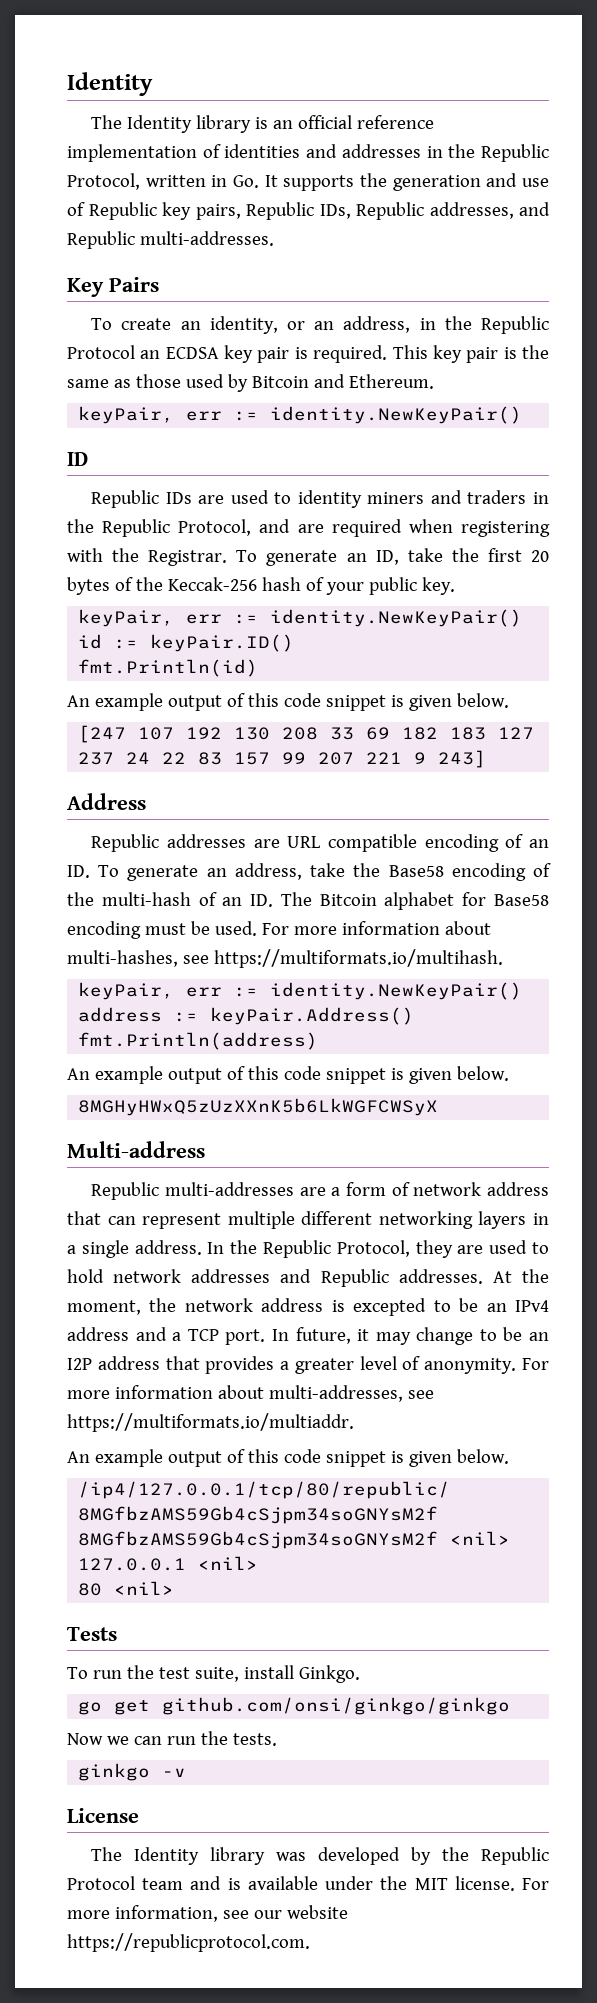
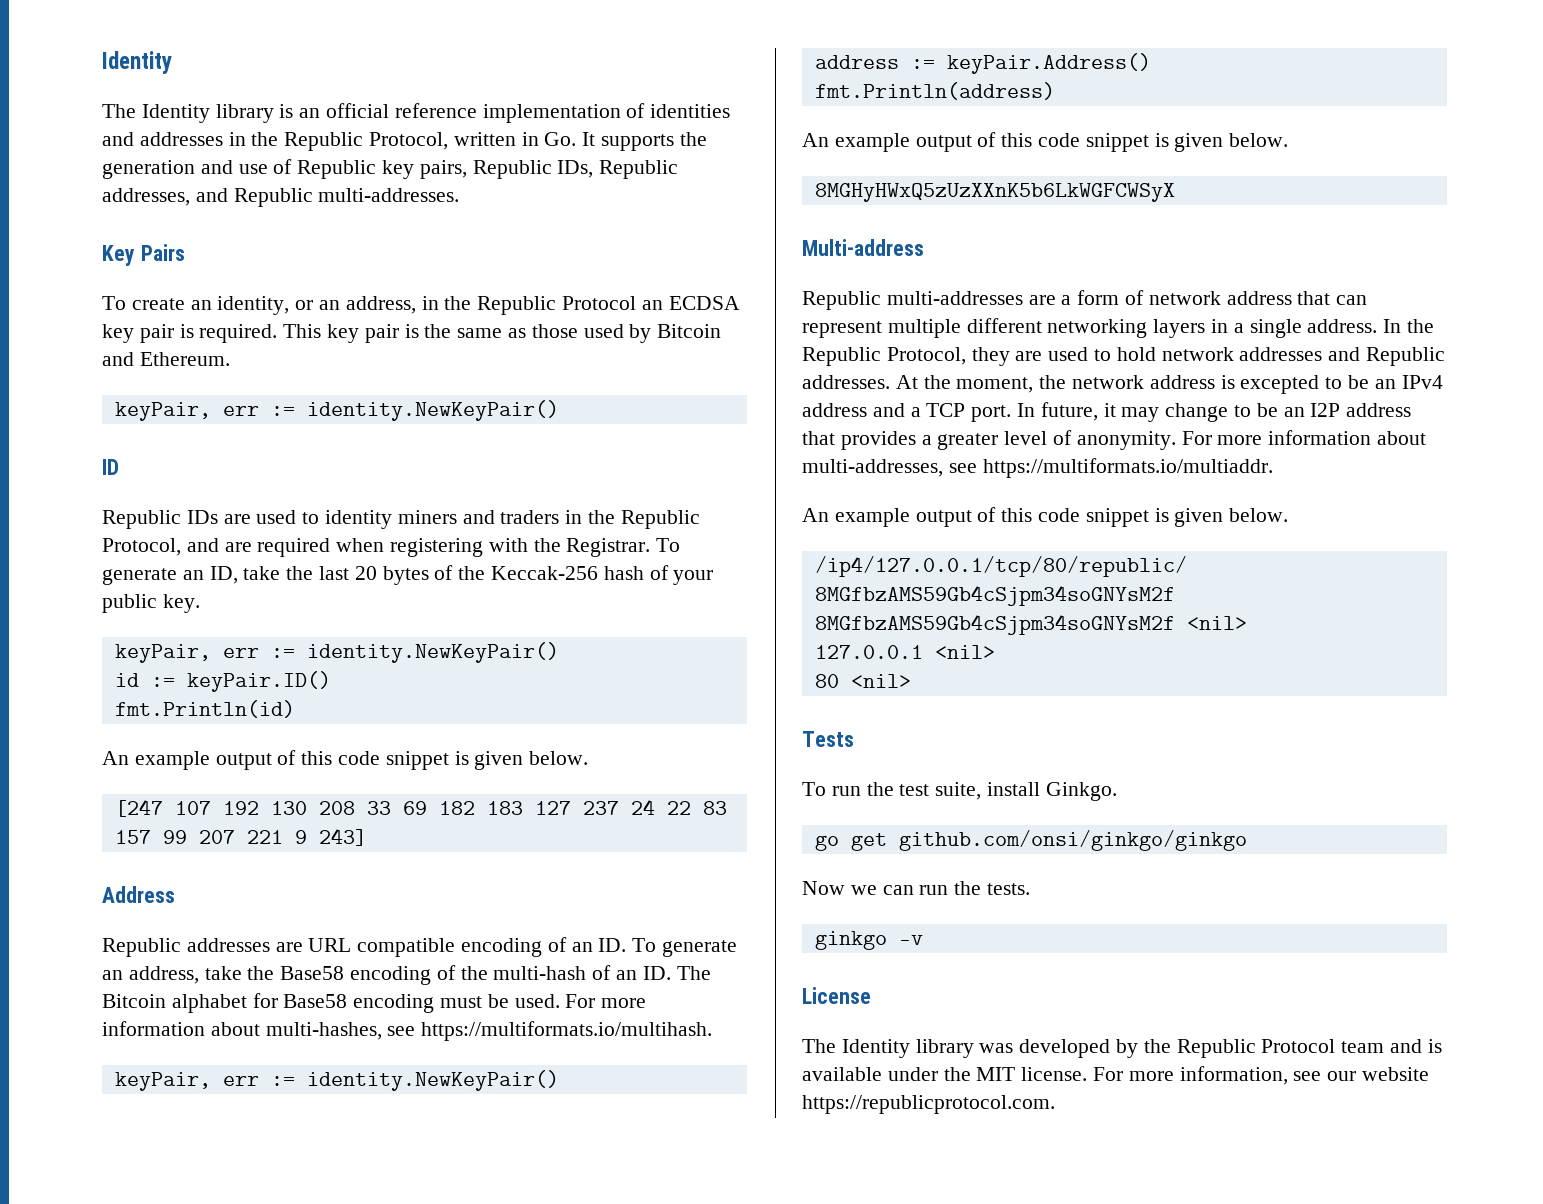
[487,548,522,562] first -> [319,566,350,580] last

